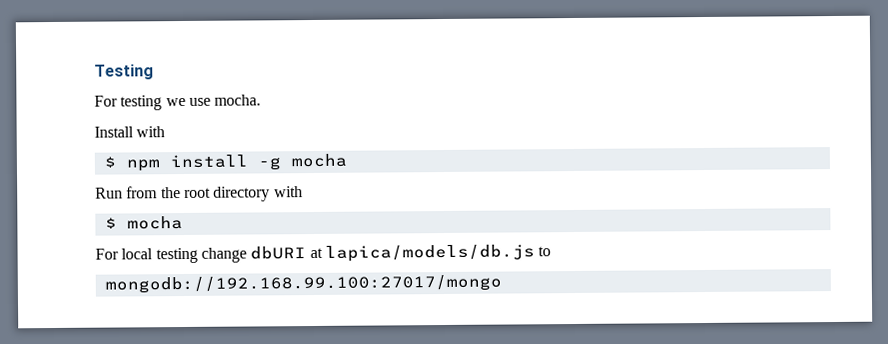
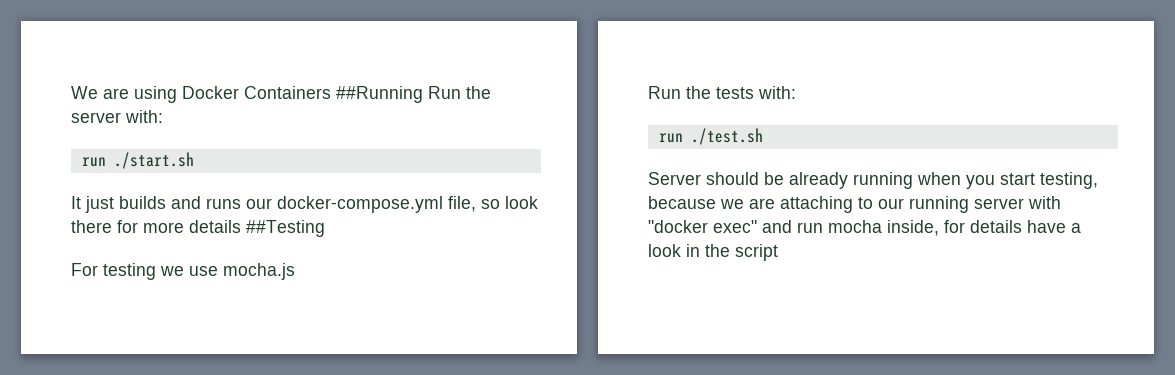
[94,64,154,80] [94,94,262,111] [94,126,166,138] [103,153,347,172] [95,186,303,202] [104,216,183,230] [95,244,552,264] [104,274,502,294] Testing // For testing we use mocha. // Install with // $ npm install -g mocha // Run from the root directory with // $ mocha // For local testing change dbURI at lapica/models/db.js to // mongodb://192.168.99.100:27017/mongo -> [71,86,491,103] [71,110,163,123] [81,152,194,169] [71,196,538,213] [71,220,325,237] [71,263,295,280] [648,86,796,99] [658,128,763,145] [648,172,1098,189] [648,196,1061,213] [648,220,1081,236] [648,244,778,261] We are using Docker Containers ##Running Run the server with: // run ./start.sh // It just builds and runs our docker-compose.yml file, so look there for more details ##Testing // For testing we use mocha.js // Run the tests with: // run ./test.sh // Server should be already running when you start testing, because we are attaching to our running server with "docker exec" and run mocha inside, for details have a look in the script

